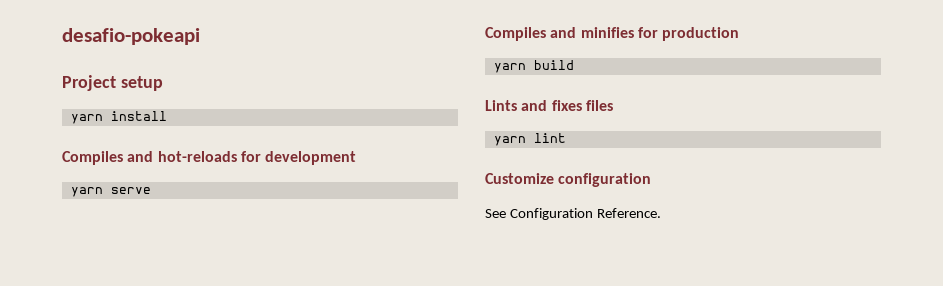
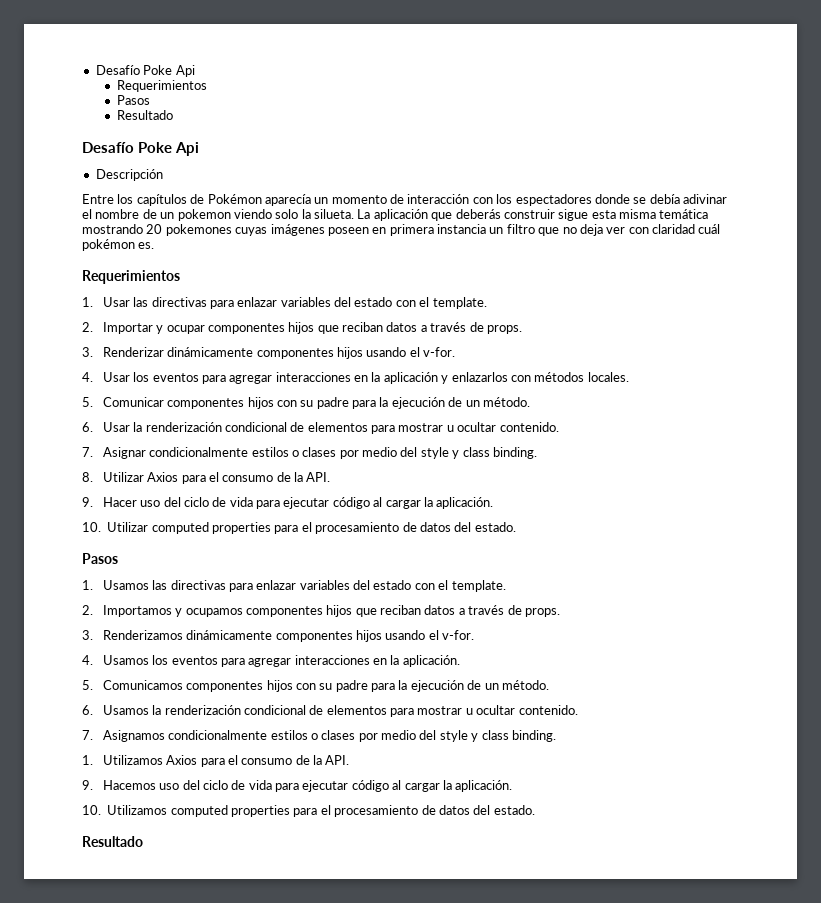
[62,28,200,45] [62,75,163,91] [70,111,167,124] [62,151,357,165] [70,187,151,197] [485,27,740,41] [493,60,574,73] [485,100,613,111] [493,133,566,146] [485,173,652,187] [485,208,661,220] desafio-pokeapi // Project setup // yarn install // Compiles and hot-reloads for development // yarn serve // Compiles and minifies for production // yarn build // Lints and fixes files // yarn lint // Customize configuration // See Configuration Reference. -> [95,65,195,77] [116,80,207,92] [116,95,150,105] [116,110,173,120] [82,142,199,156] [95,169,163,181] [82,194,727,206] [82,209,709,221] [82,224,721,236] [82,239,155,251] [82,270,180,284] [82,297,487,309] [82,322,522,334] [82,347,456,359] [82,372,629,384] [82,397,530,409] [82,422,559,434] [82,447,537,459] [82,472,331,484] [82,497,494,509] [82,522,516,534] [82,553,118,564] [82,580,506,592] [82,605,560,617] [82,630,475,642] [82,655,460,667] [82,680,549,692] [82,705,578,717] [82,730,556,742] [82,755,350,767] [82,780,513,792] [82,805,535,817] [82,836,143,847] Desafío Poke Api // Requerimientos // Pasos // Resultado // Desafío Poke Api // Descripción // Entre los capítulos de Pokémon aparecía un momento de interacción con los espectadores donde se debía adivinar el nombre de un pokemon viendo solo la silueta. La aplicación que deberás construir sigue esta misma temática mostrando 20 pokemones cuyas imágenes poseen en primera instancia un filtro que no deja ver con claridad cuál pokémon es. // Requerimientos // 1. Usar las directivas para enlazar variables del estado con el template. // 2. Importar y ocupar componentes hijos que reciban datos a través de props. // 3. Renderizar dinámicamente componentes hijos usando el v-for. // 4. Usar los eventos para agregar interacciones en la aplicación y enlazarlos con métodos locales. // 5. Comunicar componentes hijos con su padre para la ejecución de un método. // 6. Usar la renderización condicional de elementos para mostrar u ocultar contenido. // 7. Asignar condicionalmente estilos o clases por medio del style y class binding. // 8. Utilizar Axios para el consumo de la API. // 9. Hacer uso del ciclo de vida para ejecutar código al cargar la aplicación. // 10. Utilizar computed properties para el procesamiento de datos del estado. // Pasos // 1. Usamos las directivas para enlazar variables del estado con el template. // 2. Importamos y ocupamos componentes hijos que reciban datos a través de props. // 3. Renderizamos dinámicamente componentes hijos usando el v-for. // 4. Usamos los eventos para agregar interacciones en la aplicación. // 5. Comunicamos componentes hijos con su padre para la ejecución de un método. // 6. Usamos la renderización condicional de elementos para mostrar u ocultar contenido. // 7. Asignamos condicionalmente estilos o clases por medio del style y class binding. // 1. Utilizamos Axios para el consumo de la API. // 9. Hacemos uso del ciclo de vida para ejecutar código al cargar la aplicación. // 10. Utilizamos computed properties para el procesamiento de datos del estado. // Resultado

